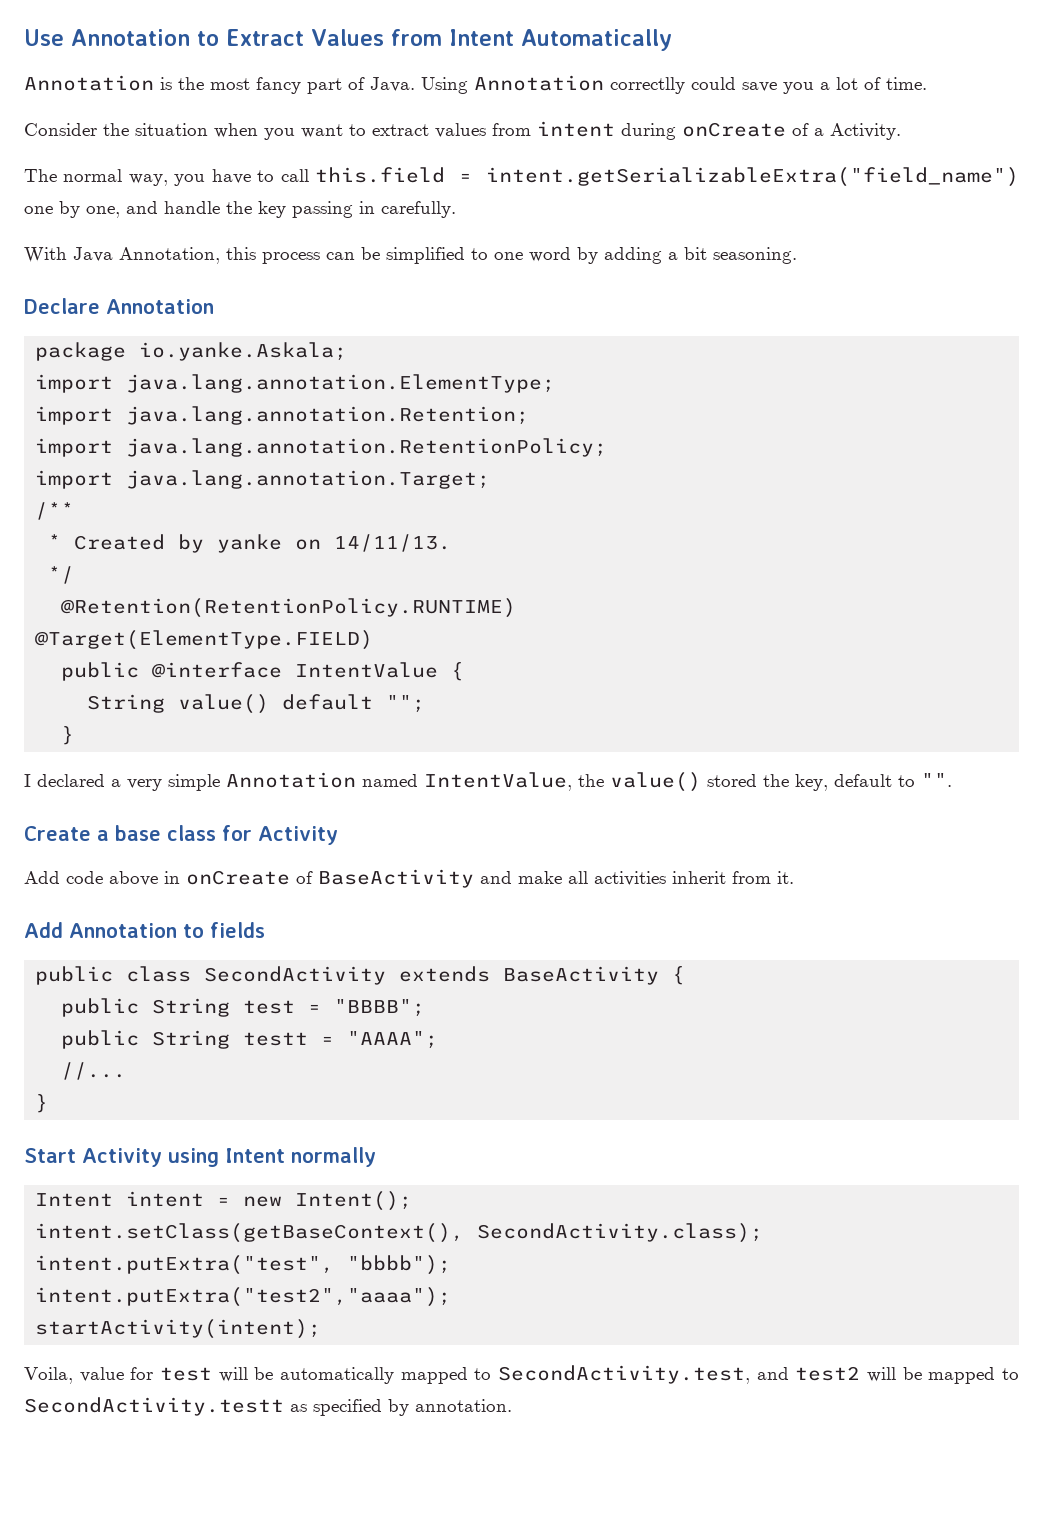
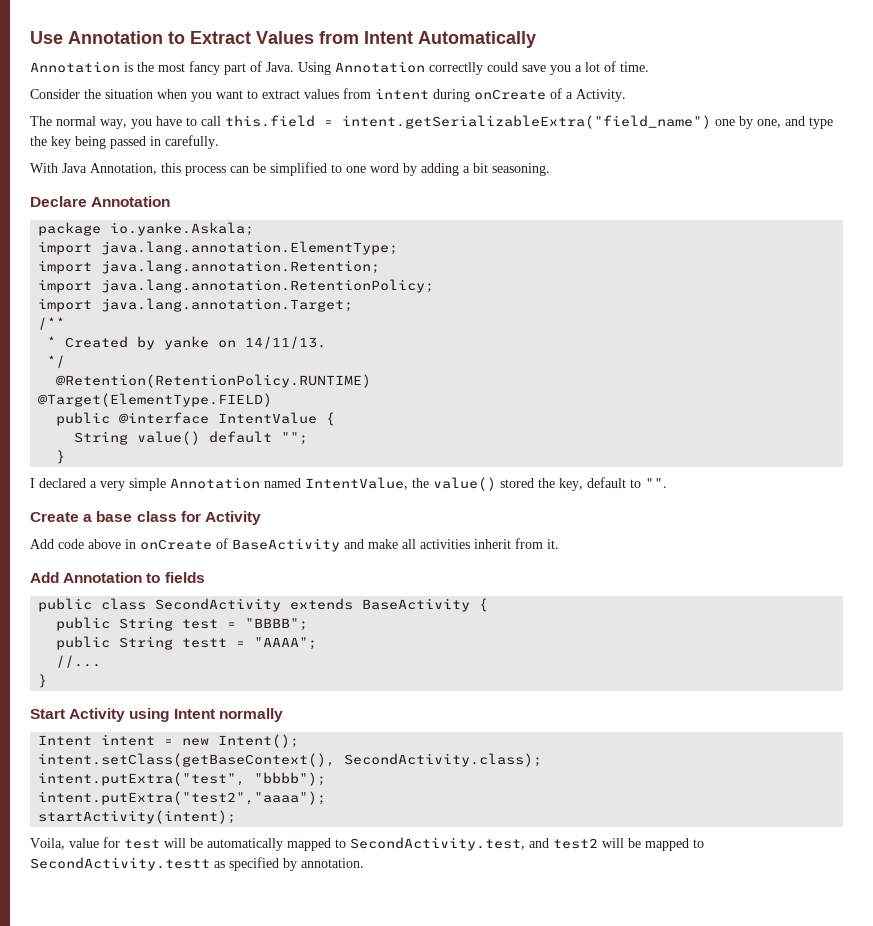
[164,201,220,214] handle -> [809,117,833,129] type
[292,201,353,218] passing -> [75,136,146,149] being passed

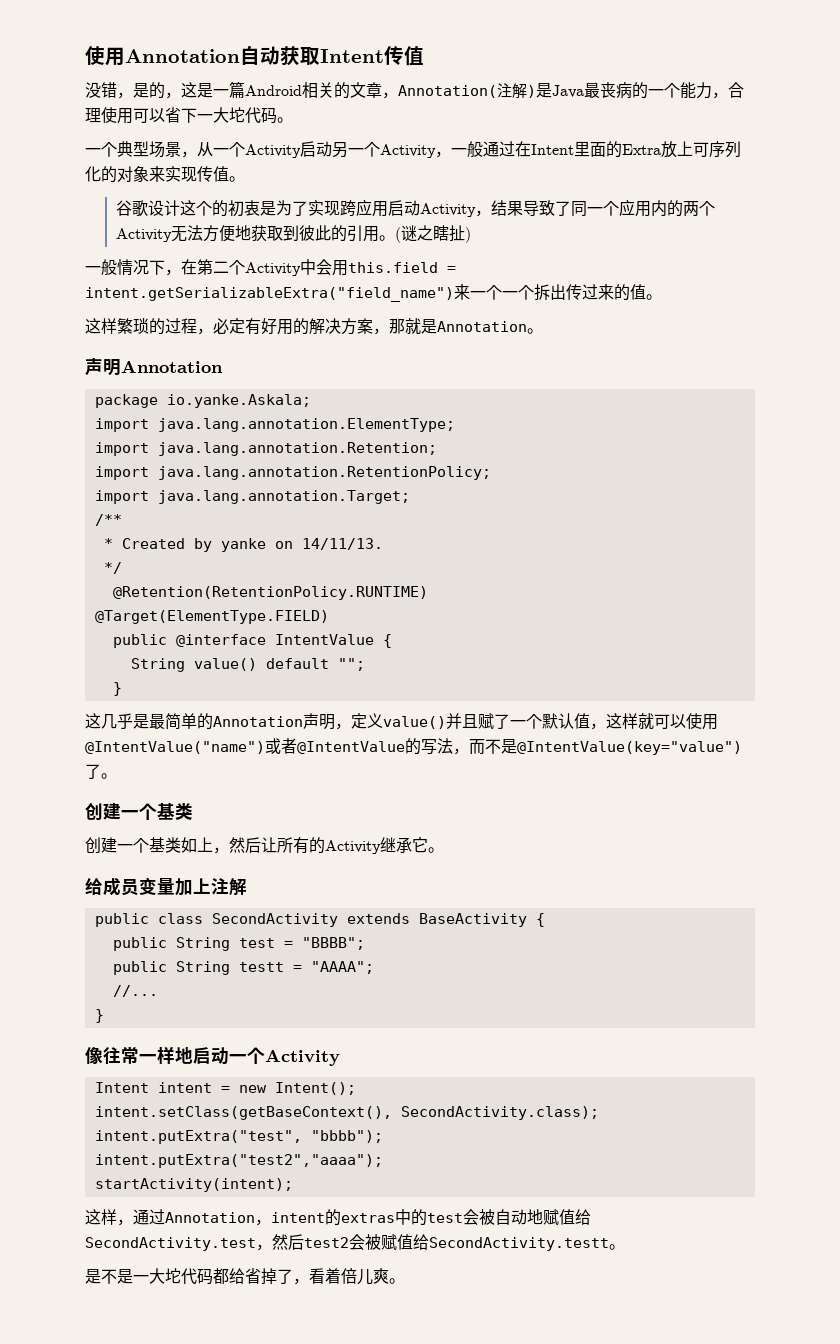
[30,31,536,48] [30,61,649,75] [30,88,626,102] [30,115,833,129] [30,135,219,149] [30,162,550,176] [30,196,87,207] Use Annotation to Extract Values from Intent Automatically // Annotation is the most fancy part of Java. Using Annotation correctlly could save you a lot of time. // Consider the situation when you want to extract values from intent during onCreate of a Activity. // The normal way, you have to call this.field = intent.getSerializableExtra("field_name") one by one, and type the key being passed in carefully. // With Java Annotation, this process can be simplified to one word by adding a bit seasoning. // Declare -> [85,46,424,66] [85,81,744,99] [85,107,293,124] [85,141,741,158] [85,166,245,183] [115,199,715,217] [115,225,471,243] [85,259,456,276] [85,284,662,302] [85,318,543,335] [85,358,121,376] 使用Annotation自动获取Intent传值 // 没错，是的，这是一篇Android相关的文章，Annotation(注解)是Java最丧病的一个能力，合理使用可以省下一大坨代码。 // 一个典型场景，从一个Activity启动另一个Activity，一般通过在Intent里面的Extra放上可序列化的对象来实现传值。 // 谷歌设计这个的初衷是为了实现跨应用启动Activity，结果导致了同一个应用内的两个Activity无法方便地获取到彼此的引用。(谜之瞎扯) // 一般情况下，在第二个Activity中会用this.field = intent.getSerializableExtra("field_name")来一个一个拆出传过来的值。 // 这样繁琐的过程，必定有好用的解决方案，那就是Annotation。 // 声明
[30,477,667,491] [30,511,261,525] [30,538,559,552] [30,572,205,583] I declared a very simple Annotation named IntentValue, the value() stored the key, default to "". // Create a base class for Activity // Add code above in onCreate of BaseActivity and make all activities inherit from it. // Add Annotation to fields -> [85,713,718,730] [85,738,742,755] [85,764,117,779] [85,803,193,820] [85,837,444,854] [85,877,247,896] 这几乎是最简单的Annotation声明，定义value()并且赋了一个默认值，这样就可以使用@IntentValue("name")或者@IntentValue的写法，而不是@IntentValue(key="value")了。 // 创建一个基类 // 创建一个基类如上，然后让所有的Activity继承它。 // 给成员变量加上注解
[30,708,283,722] Start Activity using Intent normally -> [85,1046,340,1066] 像往常一样地启动一个Activity
[30,837,704,851] [30,857,364,871] Voila, value for test will be automatically mapped to SecondActivity.test, and test2 will be mapped to SecondActivity.testt as specified by annotation. -> [85,1209,591,1226] [85,1234,625,1251] [85,1268,405,1285] 这样，通过Annotation，intent的extras中的test会被自动地赋值给SecondActivity.test，然后test2会被赋值给SecondActivity.testt。 // 是不是一大坨代码都给省掉了，看着倍儿爽。

